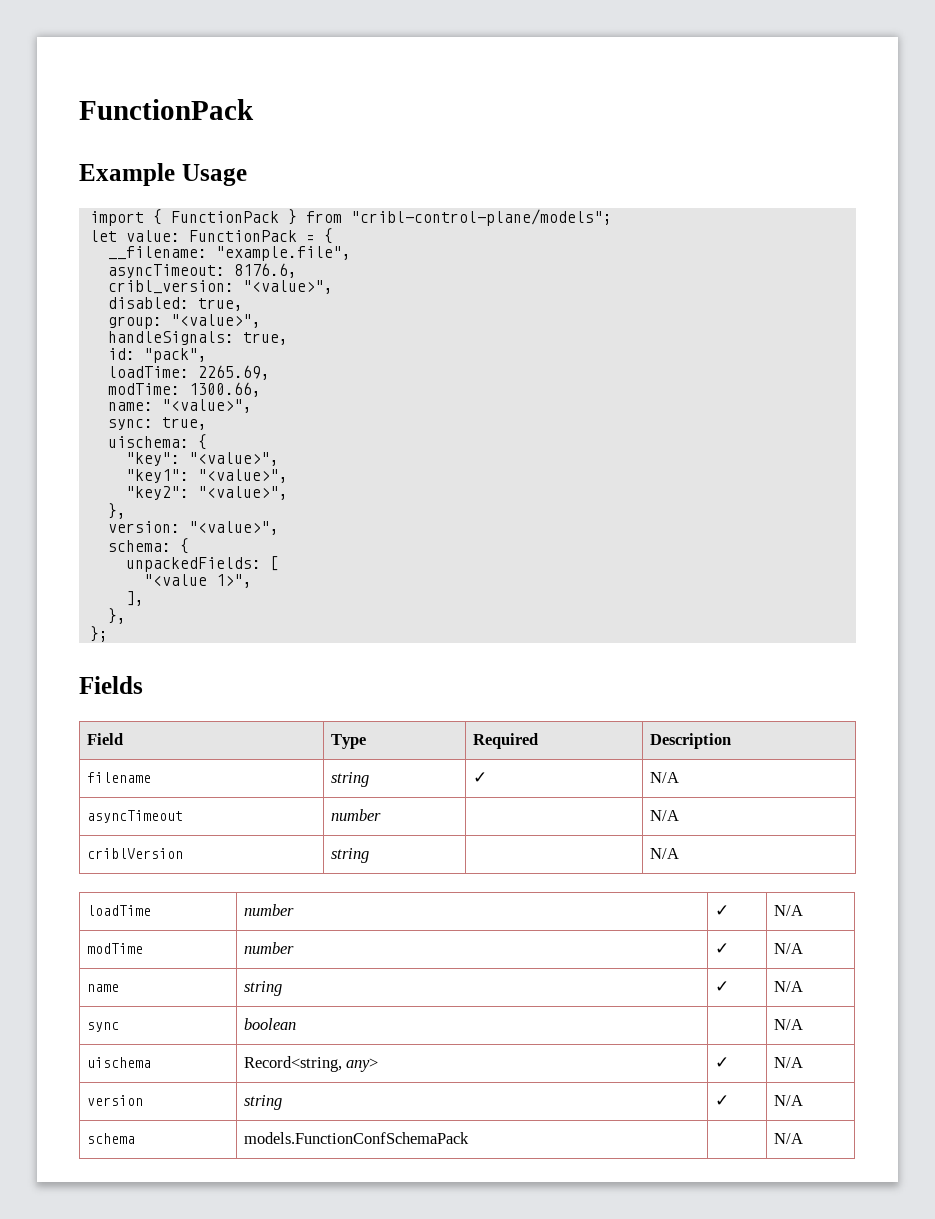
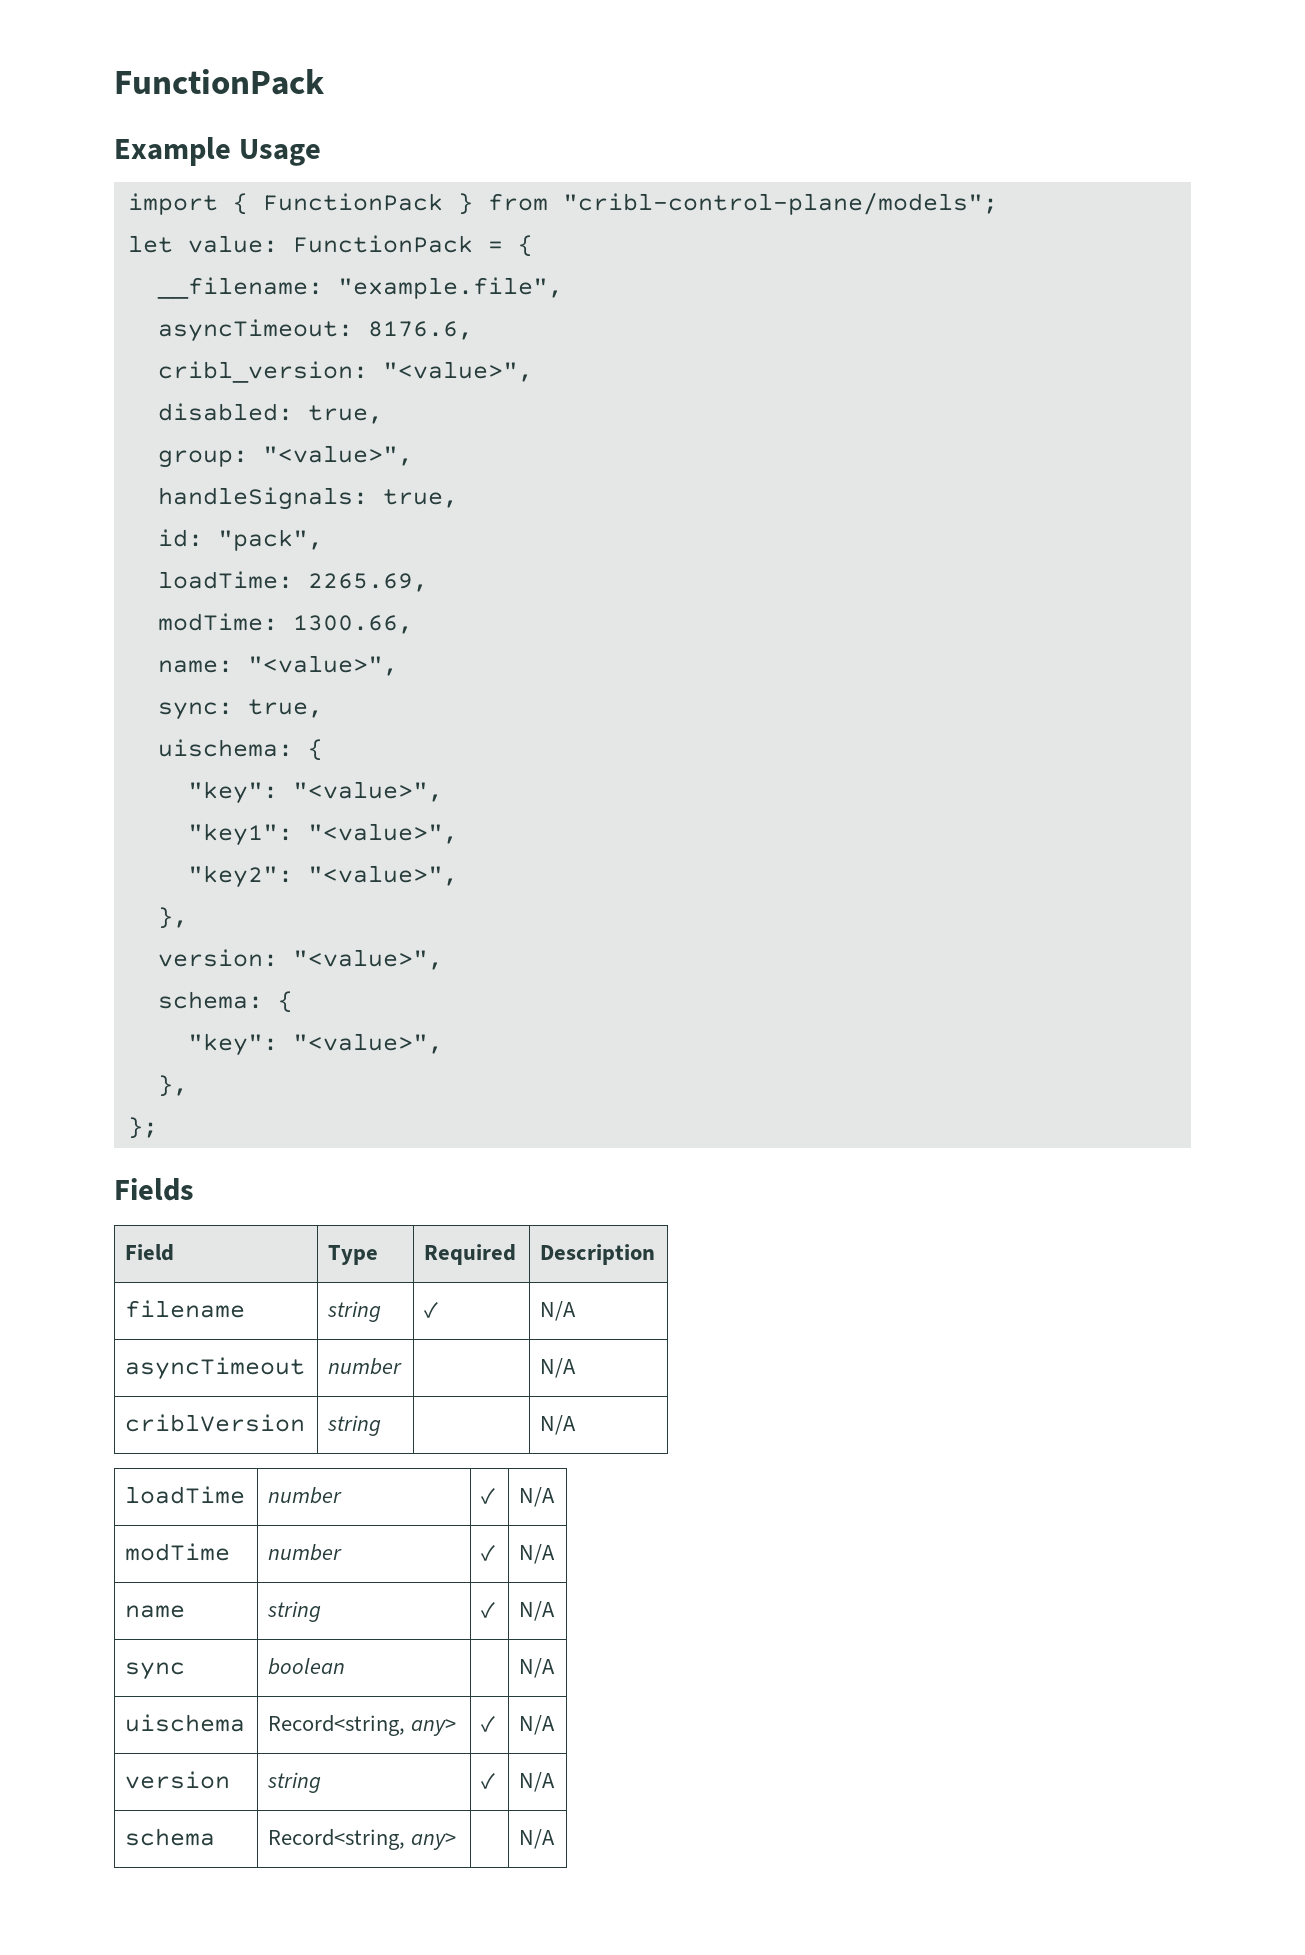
[126,556,280,572] [144,574,253,588] [126,591,145,606] unpackedFields: [ // "<value 1>", // ], -> [187,1033,443,1056] "key": "<value>",
[243,1132,469,1144] models.FunctionConfSchemaPack -> [268,1829,457,1850] Record<string, any>

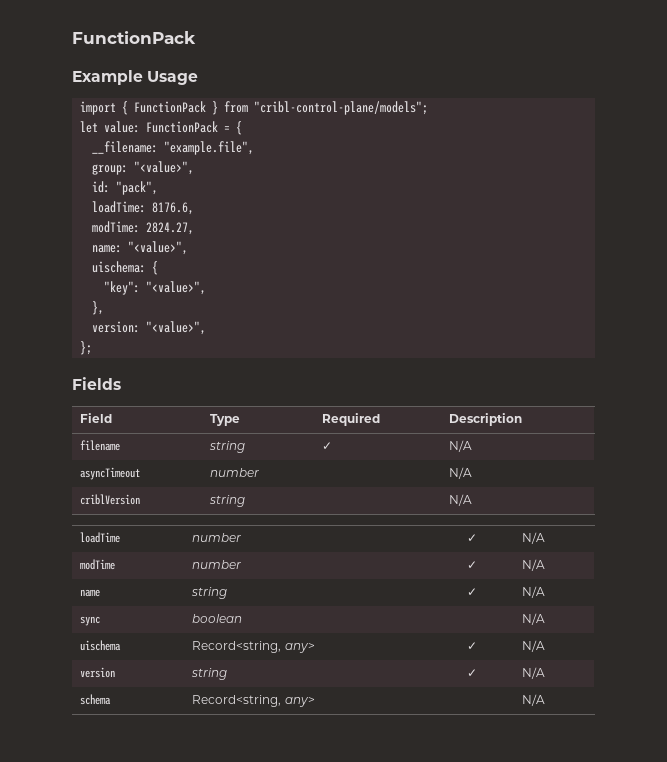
[157,319,473,342] [157,361,533,383] [157,403,383,424] // asyncTimeout: 8176.6, // cribl_version: "<value>", // disabled: true, -> (255, 148) none
[157,487,458,510] // handleSignals: true, -> (195, 168) none
[307,573,428,592] 2265.69, -> [152,202,195,215] 8176.6,
[292,615,413,634] 1300.66, -> [146,222,195,235] 2824.27,
[157,699,323,720] // sync: true, -> (189, 248) none
[187,823,458,846] [187,865,458,888] // "key1": "<value>", // "key2": "<value>", -> (207, 288) none
[157,991,293,1013] [187,1033,443,1056] [157,1075,188,1097] // schema: { // "key": "<value>", // }, -> (207, 328) none

